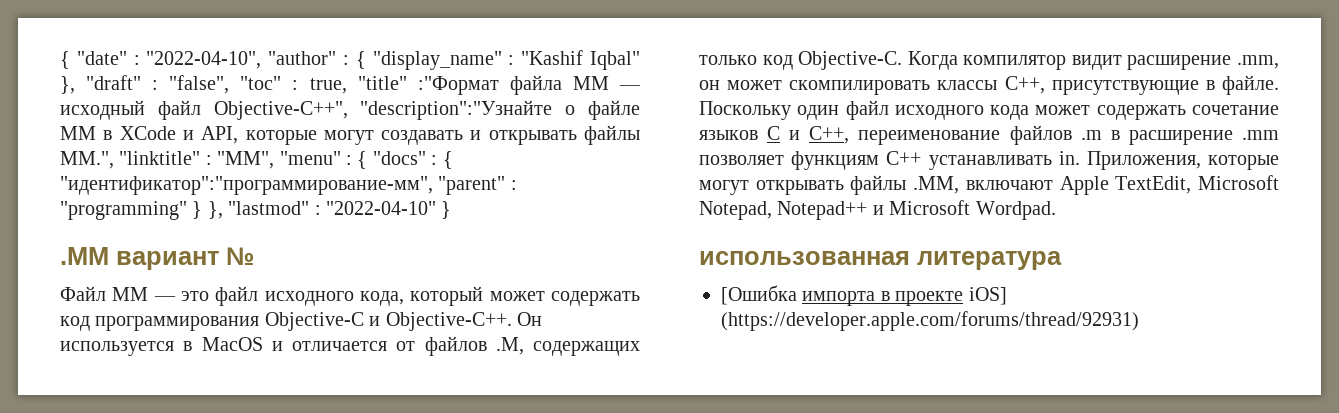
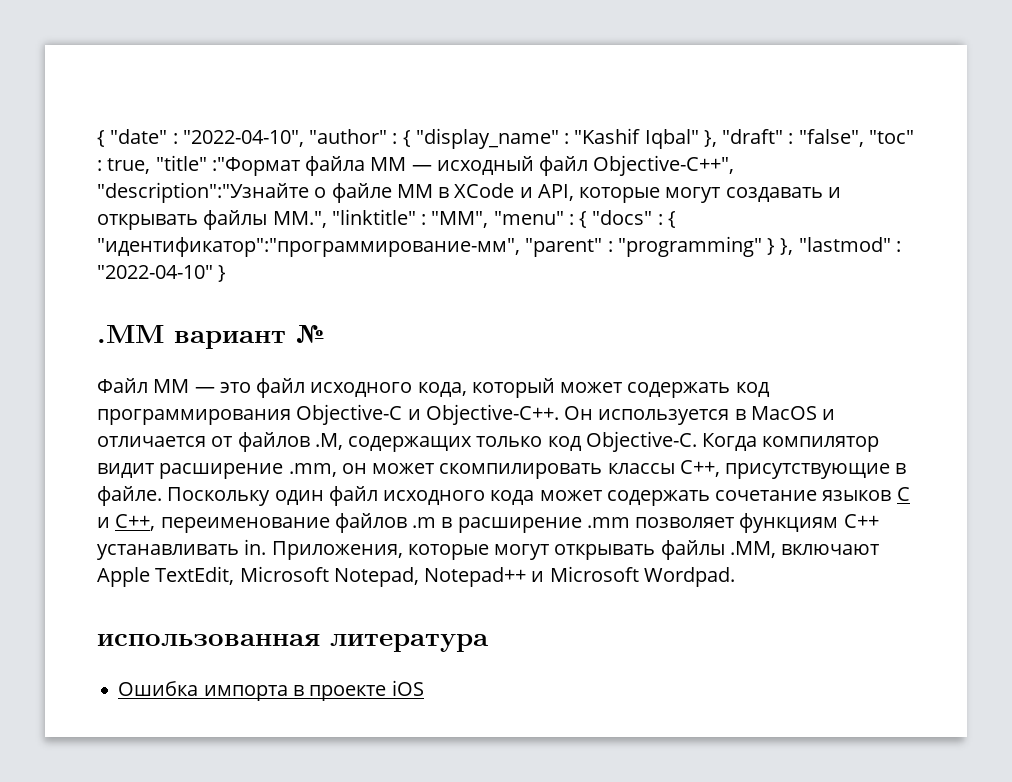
[721,285,797,305] [Ошибка -> [118,681,199,696] Ошибка
[968,287,1007,305] [721,311,1139,331] iOS] (https://developer.apple.com/forums/thread/92931) -> [391,680,424,696] iOS

